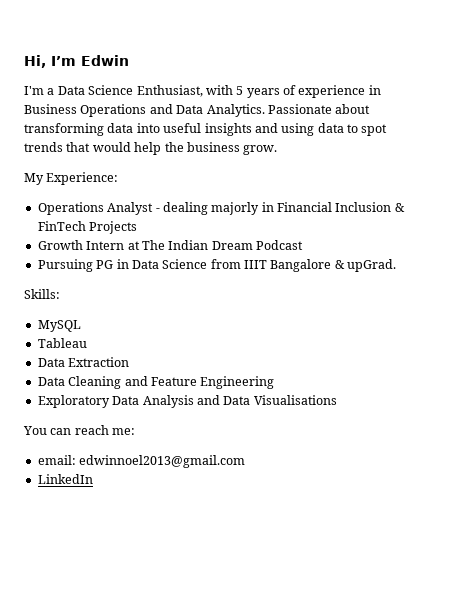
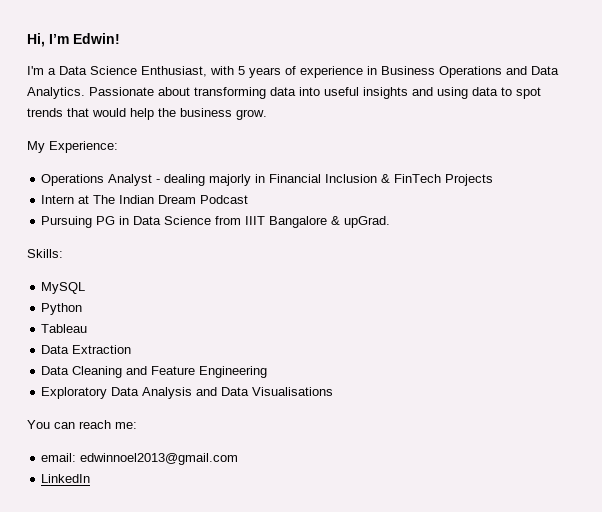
[81,55,129,66] Edwin -> [73,33,120,44] Edwin!
[37,240,83,250] Growth -> (494, 180) none
(81, 326) none -> [41,303,83,315] // Python

